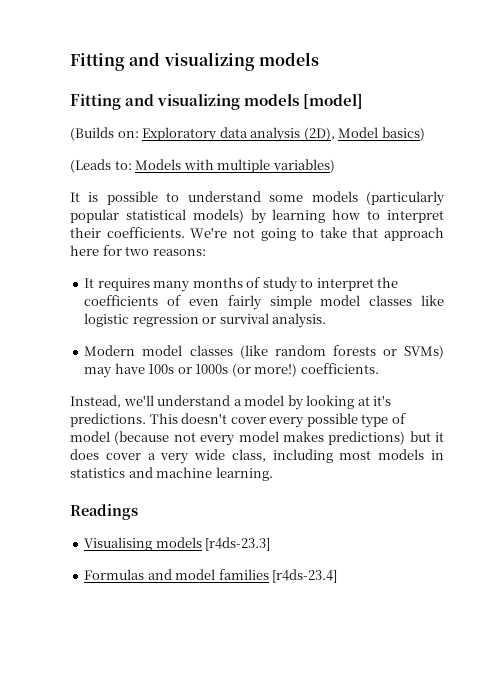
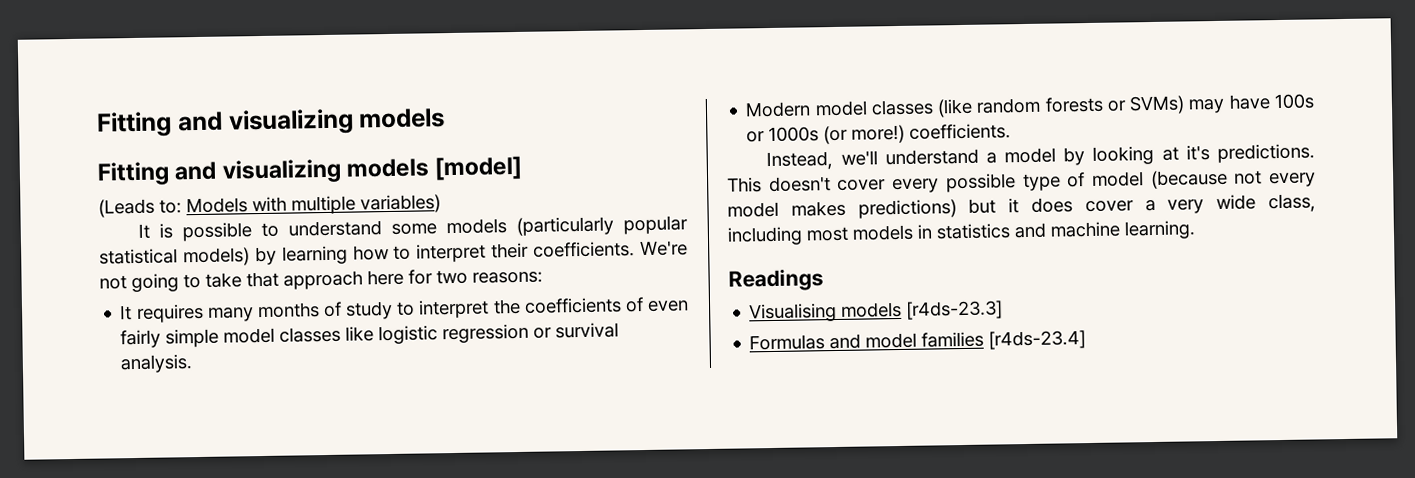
[70,127,425,142] // (Builds on: Exploratory data analysis (2D), Model basics) -> (524, 168) none

